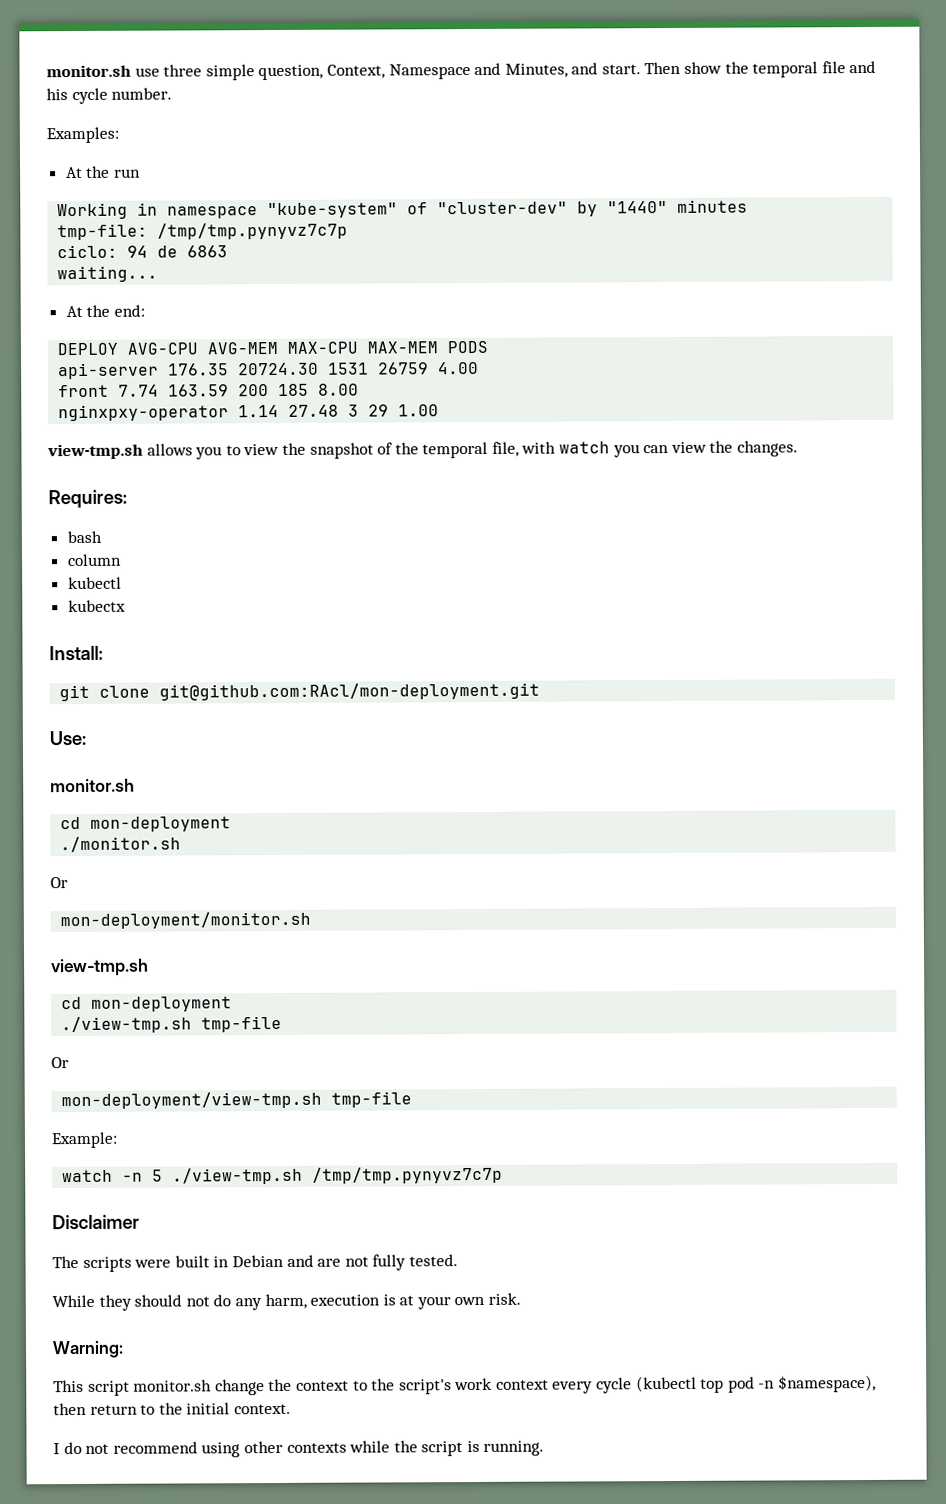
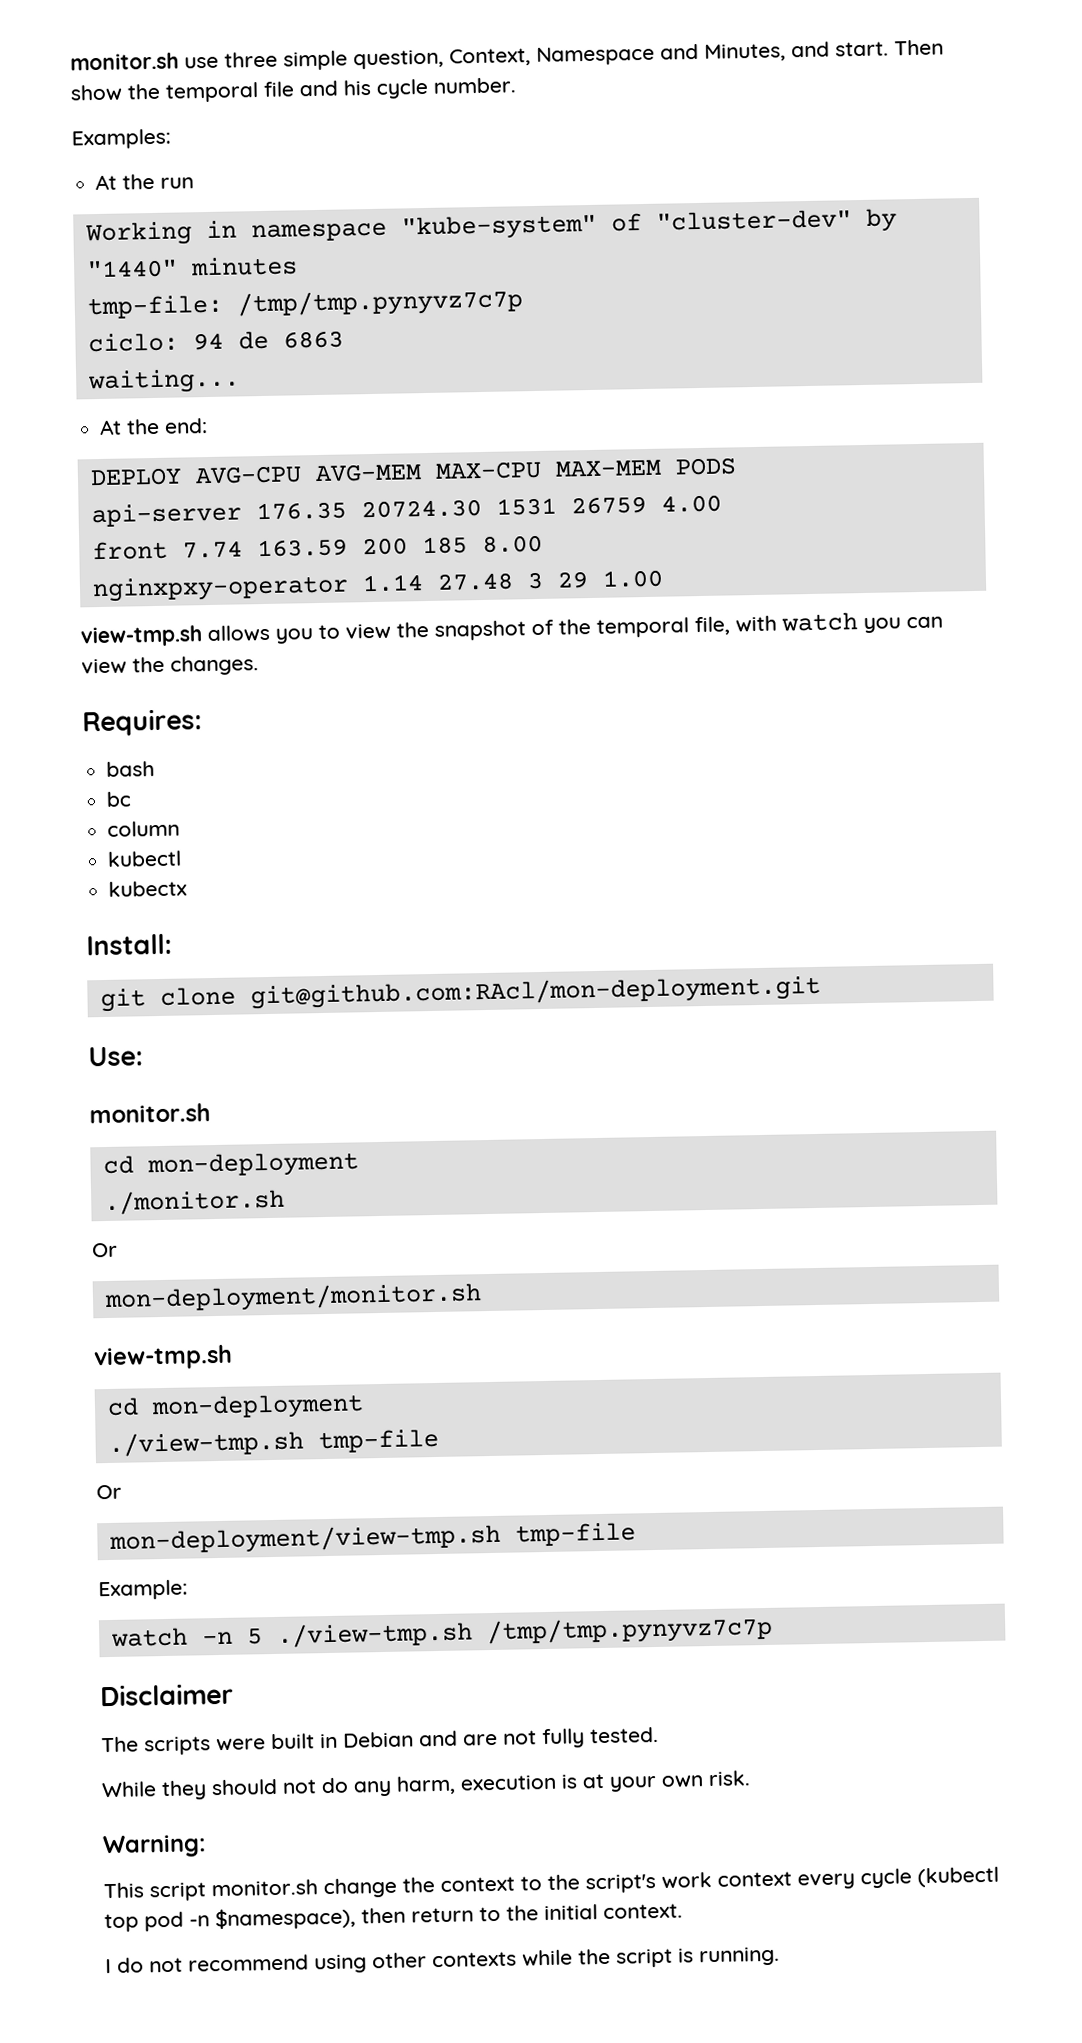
(102, 537) none -> [106,791,132,807] // bc

